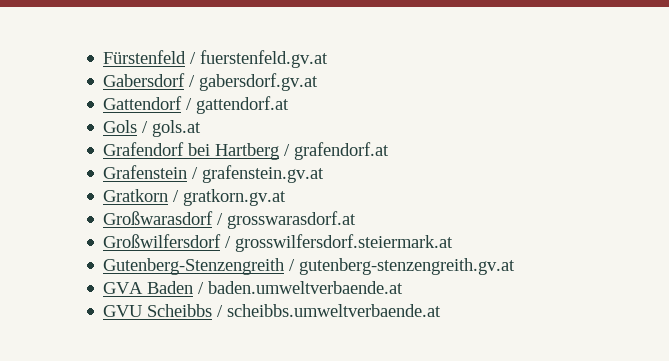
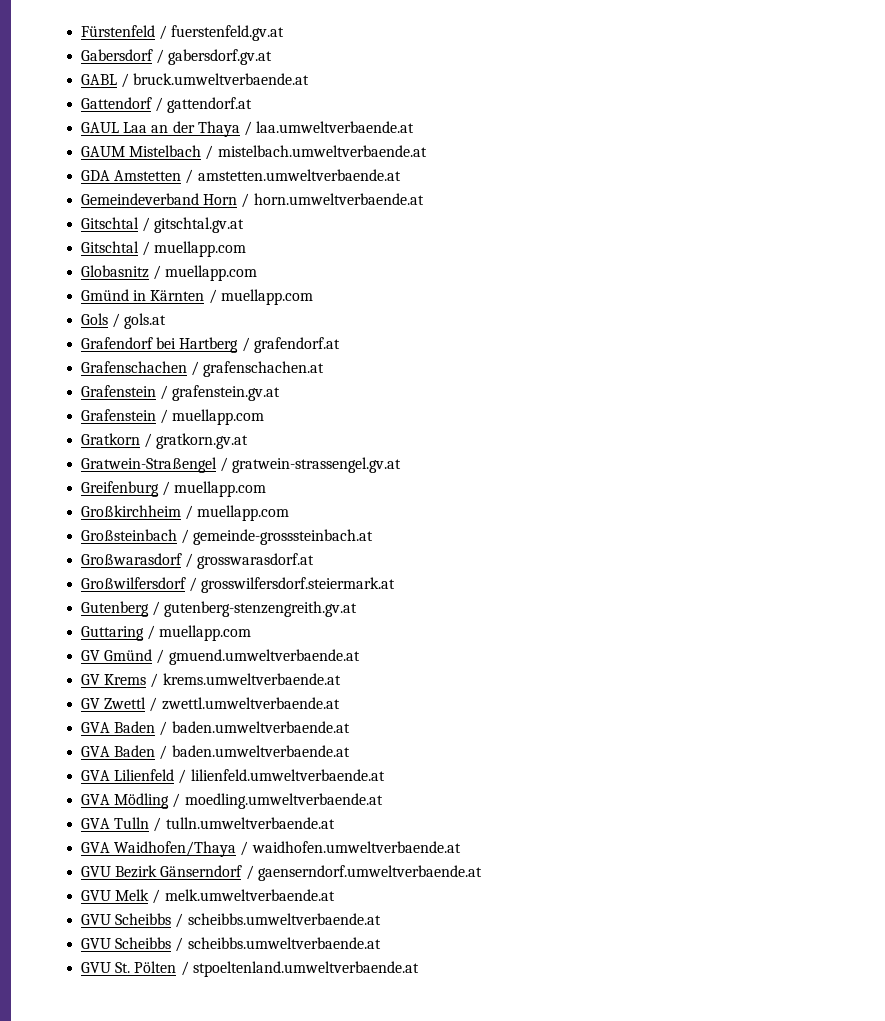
(319, 82) none -> [81,73,310,88] // GABL / bruck.umweltverbaende.at
(290, 105) none -> [81,121,415,137] [81,145,427,160] [81,169,401,184] [81,193,424,208] [81,217,245,233] [81,241,247,257] [81,265,258,281] [81,289,313,305] // GAUL Laa an der Thaya / laa.umweltverbaende.at // GAUM Mistelbach / mistelbach.umweltverbaende.at // GDA Amstetten / amstetten.umweltverbaende.at // Gemeindeverband Horn / horn.umweltverbaende.at // Gitschtal / gitschtal.gv.at // Gitschtal / muellapp.com // Globasnitz / muellapp.com // Gmünd in Kärnten / muellapp.com
(390, 151) none -> [81,361,325,377] // Grafenschachen / grafenschachen.at
(325, 174) none -> [81,409,265,425] // Grafenstein / muellapp.com
(287, 197) none -> [81,457,402,473] [81,481,267,497] [81,505,290,521] [81,529,374,545] // Gratwein-Straßengel / gratwein-strassengel.gv.at // Greifenburg / muellapp.com // Großkirchheim / muellapp.com // Großsteinbach / gemeinde-grosssteinbach.at
[103,258,285,275] Gutenberg-Stenzengreith -> [81,601,150,617] Gutenberg
[103,281,404,294] [103,304,442,317] GVA Baden / baden.umweltverbaende.at // GVU Scheibbs / scheibbs.umweltverbaende.at -> [81,625,252,641] [81,649,360,665] [81,673,341,688] [81,697,340,712] [81,721,350,736] [81,745,350,760] [81,769,385,784] [81,793,383,809] [81,817,335,832] [81,841,461,857] [81,865,482,881] [81,889,335,904] [81,913,381,928] [81,937,381,952] [81,961,419,977] Guttaring / muellapp.com // GV Gmünd / gmuend.umweltverbaende.at // GV Krems / krems.umweltverbaende.at // GV Zwettl / zwettl.umweltverbaende.at // GVA Baden / baden.umweltverbaende.at // GVA Baden / baden.umweltverbaende.at // GVA Lilienfeld / lilienfeld.umweltverbaende.at // GVA Mödling / moedling.umweltverbaende.at // GVA Tulln / tulln.umweltverbaende.at // GVA Waidhofen/Thaya / waidhofen.umweltverbaende.at // GVU Bezirk Gänserndorf / gaenserndorf.umweltverbaende.at // GVU Melk / melk.umweltverbaende.at // GVU Scheibbs / scheibbs.umweltverbaende.at // GVU Scheibbs / scheibbs.umweltverbaende.at // GVU St. Pölten / stpoeltenland.umweltverbaende.at

